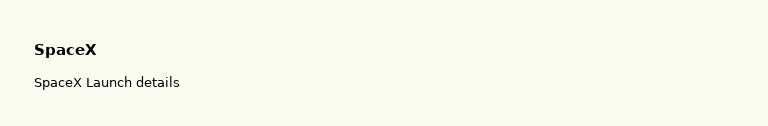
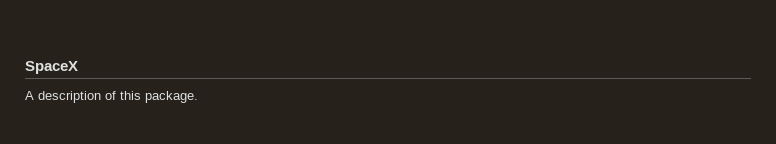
[34,76,180,90] SpaceX Launch details -> [25,91,198,103] A description of this package.

